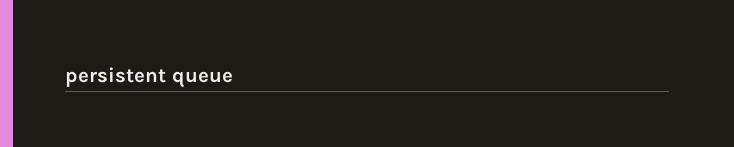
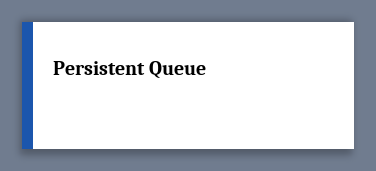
[65,67,233,88] persistent queue -> [53,61,207,79] Persistent Queue

